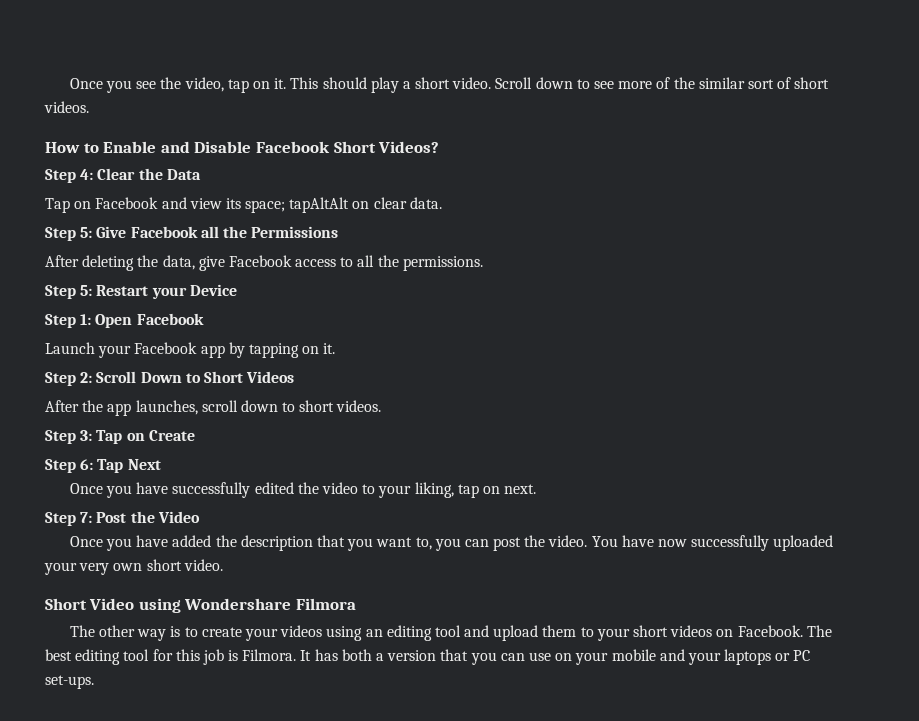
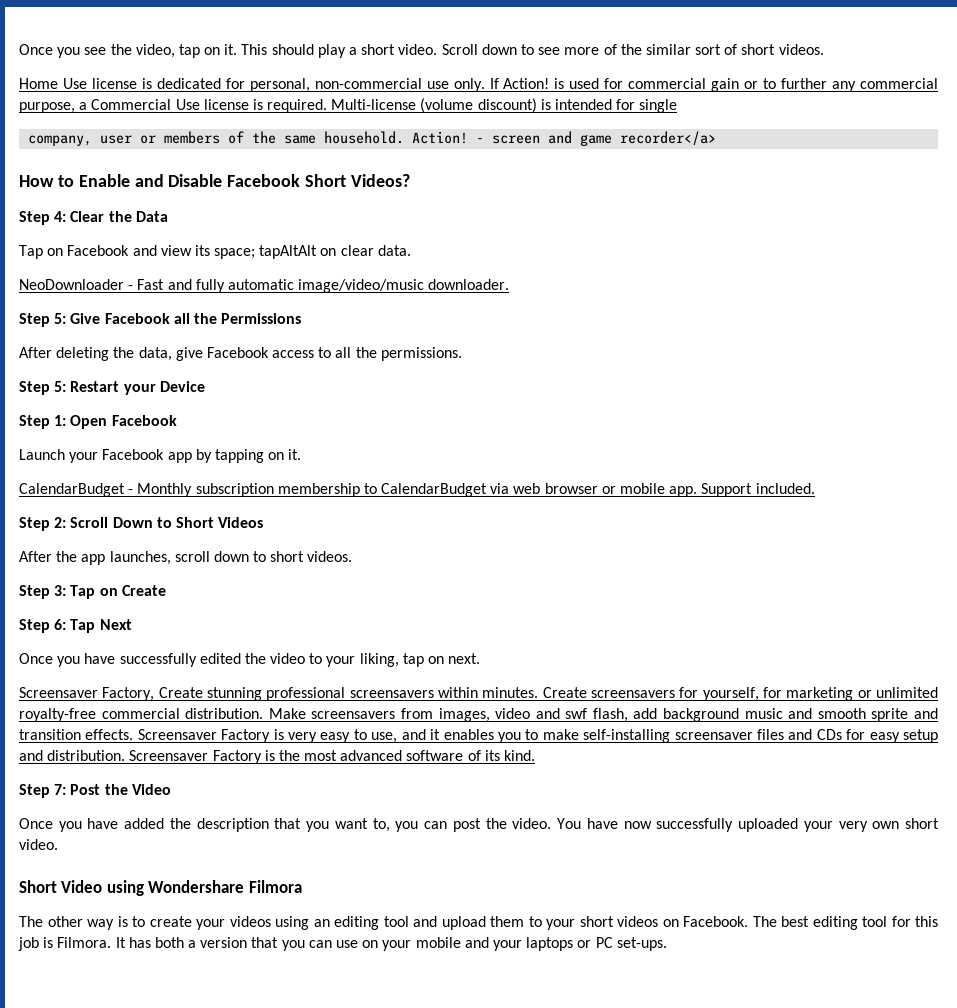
(89, 107) none -> [19,78,939,92] [19,98,678,113] [28,131,717,146] // Home Use license is dedicated for personal, non-commercial use only. If Action! is used for commercial gain or to further any commercial purpose, a Commercial Use license is required. Multi-license (volume discount) is intended for single // company, user or members of the same household. Action! - screen and game recorder</a>
(442, 203) none -> [19,279,510,293] // NeoDownloader - Fast and fully automatic image/video/music downloader.
(336, 348) none -> [19,483,815,497] // CalendarBudget - Monthly subscription membership to CalendarBudget via web browser or mobile app. Support included.
(537, 489) none -> [19,687,939,701] [19,708,939,722] [19,729,938,743] [19,750,536,764] // Screensaver Factory, Create stunning professional screensavers within minutes. Create screensavers for yourself, for marketing or unlimited royalty-free commercial distribution. Make screensavers from images, video and swf flash, add background music and smooth sprite and transition effects. Screensaver Factory is very easy to use, and it enables you to make self-installing screensaver files and CDs for easy setup and distribution. Screensaver Factory is the most advanced software of its kind.

